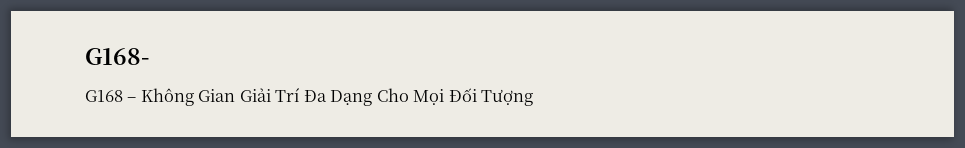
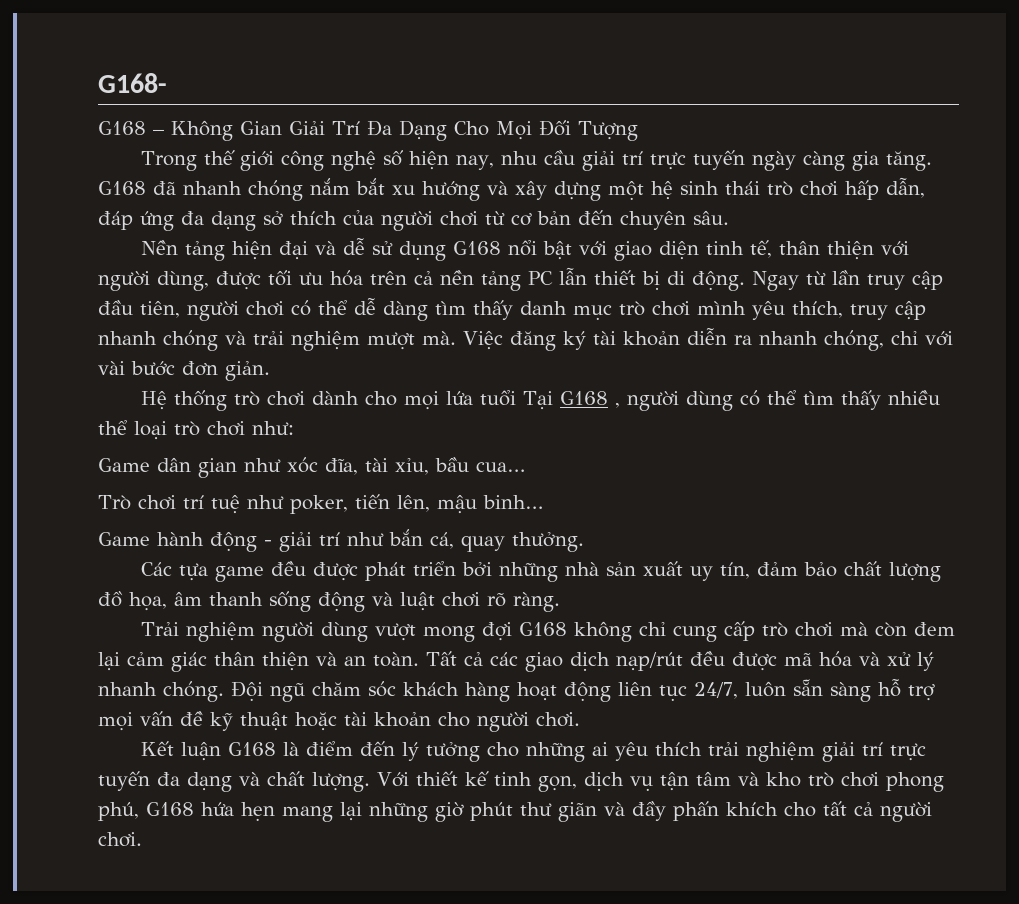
(534, 97) none -> [141,150,933,171] [98,177,925,201] [98,210,729,231] [141,238,910,261] [98,267,943,291] [98,298,926,321] [98,328,953,351] [98,361,270,381] [141,390,941,411] [98,420,294,440] [98,457,525,478] [98,494,543,514] [98,529,584,552] [141,561,942,582] [98,591,560,612] [141,621,956,642] [98,651,934,672] [98,679,935,702] [98,711,580,732] [141,741,927,762] [98,771,944,792] [98,801,932,822] [98,832,142,847] // Trong thế giới công nghệ số hiện nay, nhu cầu giải trí trực tuyến ngày càng gia tăng. G168 đã nhanh chóng nắm bắt xu hướng và xây dựng một hệ sinh thái trò chơi hấp dẫn, đáp ứng đa dạng sở thích của người chơi từ cơ bản đến chuyên sâu. // Nền tảng hiện đại và dễ sử dụng G168 nổi bật với giao diện tinh tế, thân thiện với người dùng, được tối ưu hóa trên cả nền tảng PC lẫn thiết bị di động. Ngay từ lần truy cập đầu tiên, người chơi có thể dễ dàng tìm thấy danh mục trò chơi mình yêu thích, truy cập nhanh chóng và trải nghiệm mượt mà. Việc đăng ký tài khoản diễn ra nhanh chóng, chỉ với vài bước đơn giản. // Hệ thống trò chơi dành cho mọi lứa tuổi Tại G168 , người dùng có thể tìm thấy nhiều thể loại trò chơi như: // Game dân gian như xóc đĩa, tài xỉu, bầu cua… // Trò chơi trí tuệ như poker, tiến lên, mậu binh… // Game hành động - giải trí như bắn cá, quay thưởng. // Các tựa game đều được phát triển bởi những nhà sản xuất uy tín, đảm bảo chất lượng đồ họa, âm thanh sống động và luật chơi rõ ràng. // Trải nghiệm người dùng vượt mong đợi G168 không chỉ cung cấp trò chơi mà còn đem lại cảm giác thân thiện và an toàn. Tất cả các giao dịch nạp/rút đều được mã hóa và xử lý nhanh chóng. Đội ngũ chăm sóc khách hàng hoạt động liên tục 24/7, luôn sẵn sàng hỗ trợ mọi vấn đề kỹ thuật hoặc tài khoản cho người chơi. // Kết luận G168 là điểm đến lý tưởng cho những ai yêu thích trải nghiệm giải trí trực tuyến đa dạng và chất lượng. Với thiết kế tinh gọn, dịch vụ tận tâm và kho trò chơi phong phú, G168 hứa hẹn mang lại những giờ phút thư giãn và đầy phấn khích cho tất cả người chơi.

